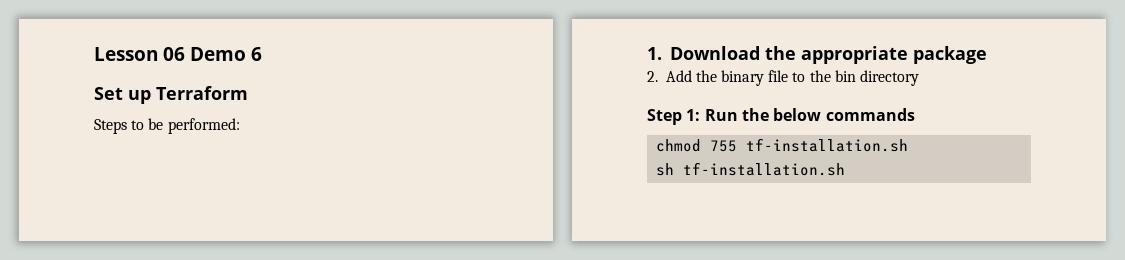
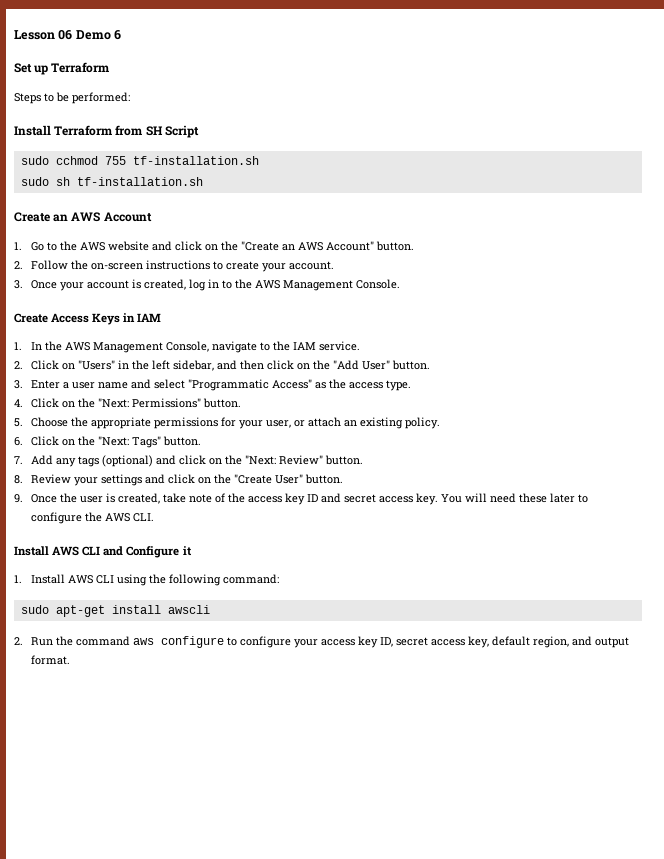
[647,46,987,64] [647,70,920,86] [647,108,915,125] [656,138,909,152] [656,162,846,176] 1. Download the appropriate package // 2. Add the binary file to the bin directory // Step 1: Run the below commands // chmod 755 tf-installation.sh // sh tf-installation.sh -> [14,125,199,138] [20,156,259,165] [20,177,203,186] [14,212,152,222] [14,241,415,251] [14,260,335,272] [14,279,401,291] [14,313,162,325] [14,341,361,353] [14,360,431,371] [14,379,412,391] [14,398,242,408] [14,417,441,429] [14,436,202,448] [14,455,364,467] [14,474,344,486] [14,493,589,505] [31,512,155,524] [14,546,192,558] [14,574,280,586] [20,605,210,617] [14,636,630,648] [31,655,71,665] Install Terraform from SH Script // sudo cchmod 755 tf-installation.sh // sudo sh tf-installation.sh // Create an AWS Account // 1. Go to the AWS website and click on the "Create an AWS Account" button. // 2. Follow the on-screen instructions to create your account. // 3. Once your account is created, log in to the AWS Management Console. // Create Access Keys in IAM // 1. In the AWS Management Console, navigate to the IAM service. // 2. Click on "Users" in the left sidebar, and then click on the "Add User" button. // 3. Enter a user name and select "Programmatic Access" as the access type. // 4. Click on the "Next: Permissions" button. // 5. Choose the appropriate permissions for your user, or attach an existing policy. // 6. Click on the "Next: Tags" button. // 7. Add any tags (optional) and click on the "Next: Review" button. // 8. Review your settings and click on the "Create User" button. // 9. Once the user is created, take note of the access key ID and secret access key. You will need these later to configure the AWS CLI. // Install AWS CLI and Configure it // 1. Install AWS CLI using the following command: // sudo apt-get install awscli // 2. Run the command aws configure to configure your access key ID, secret access key, default region, and output format.

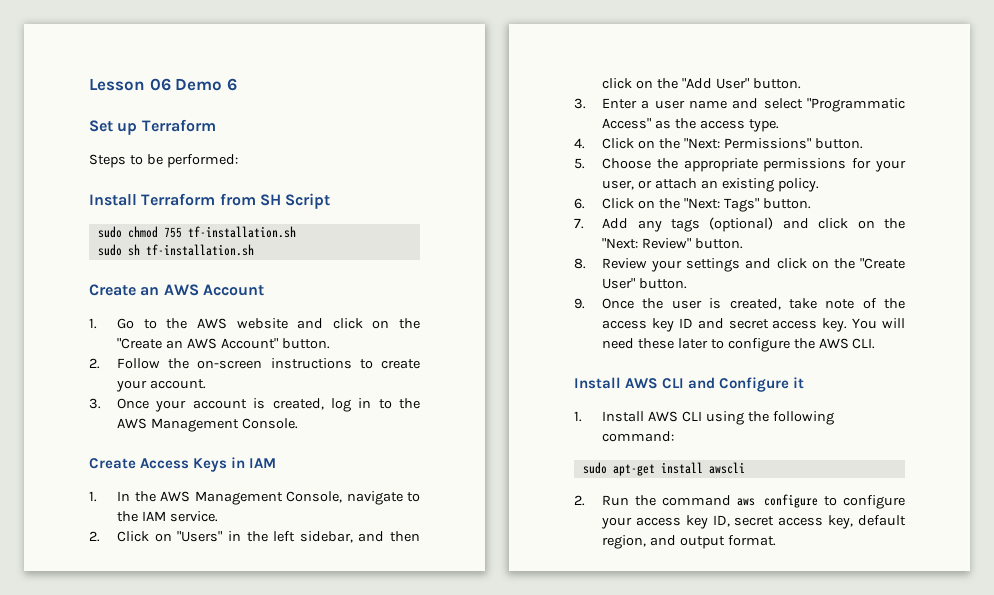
[55,156,98,165] cchmod -> [127,226,158,238] chmod

